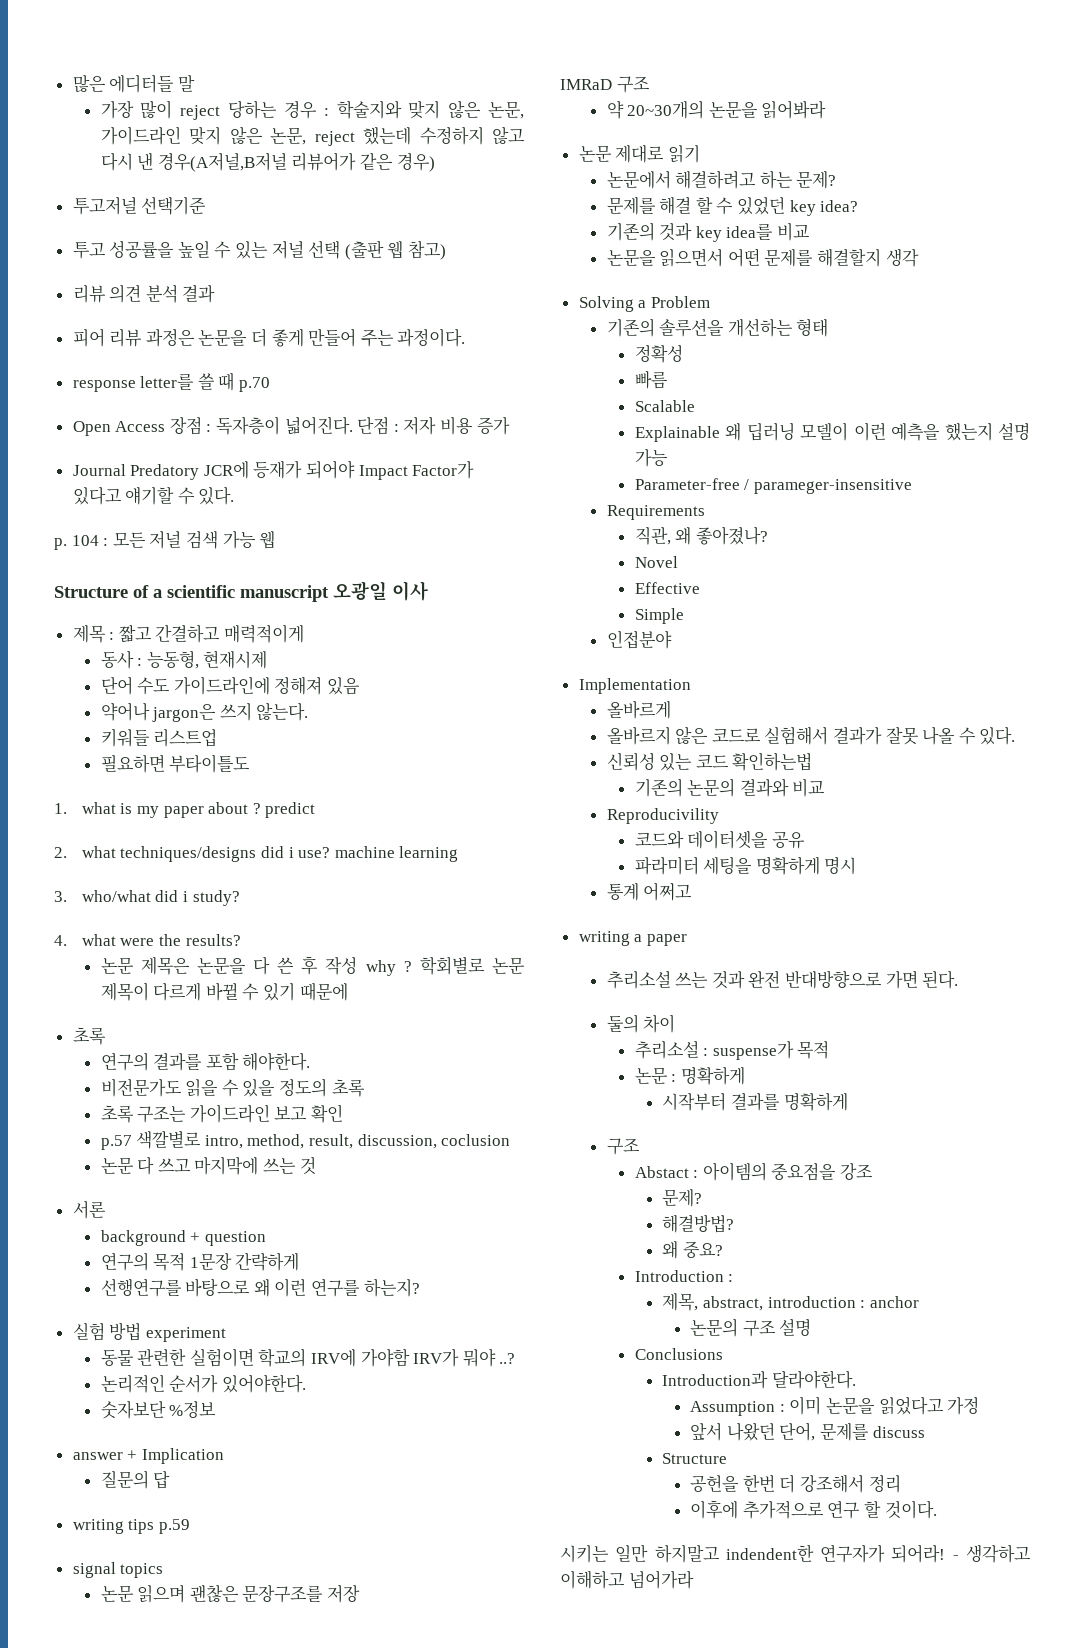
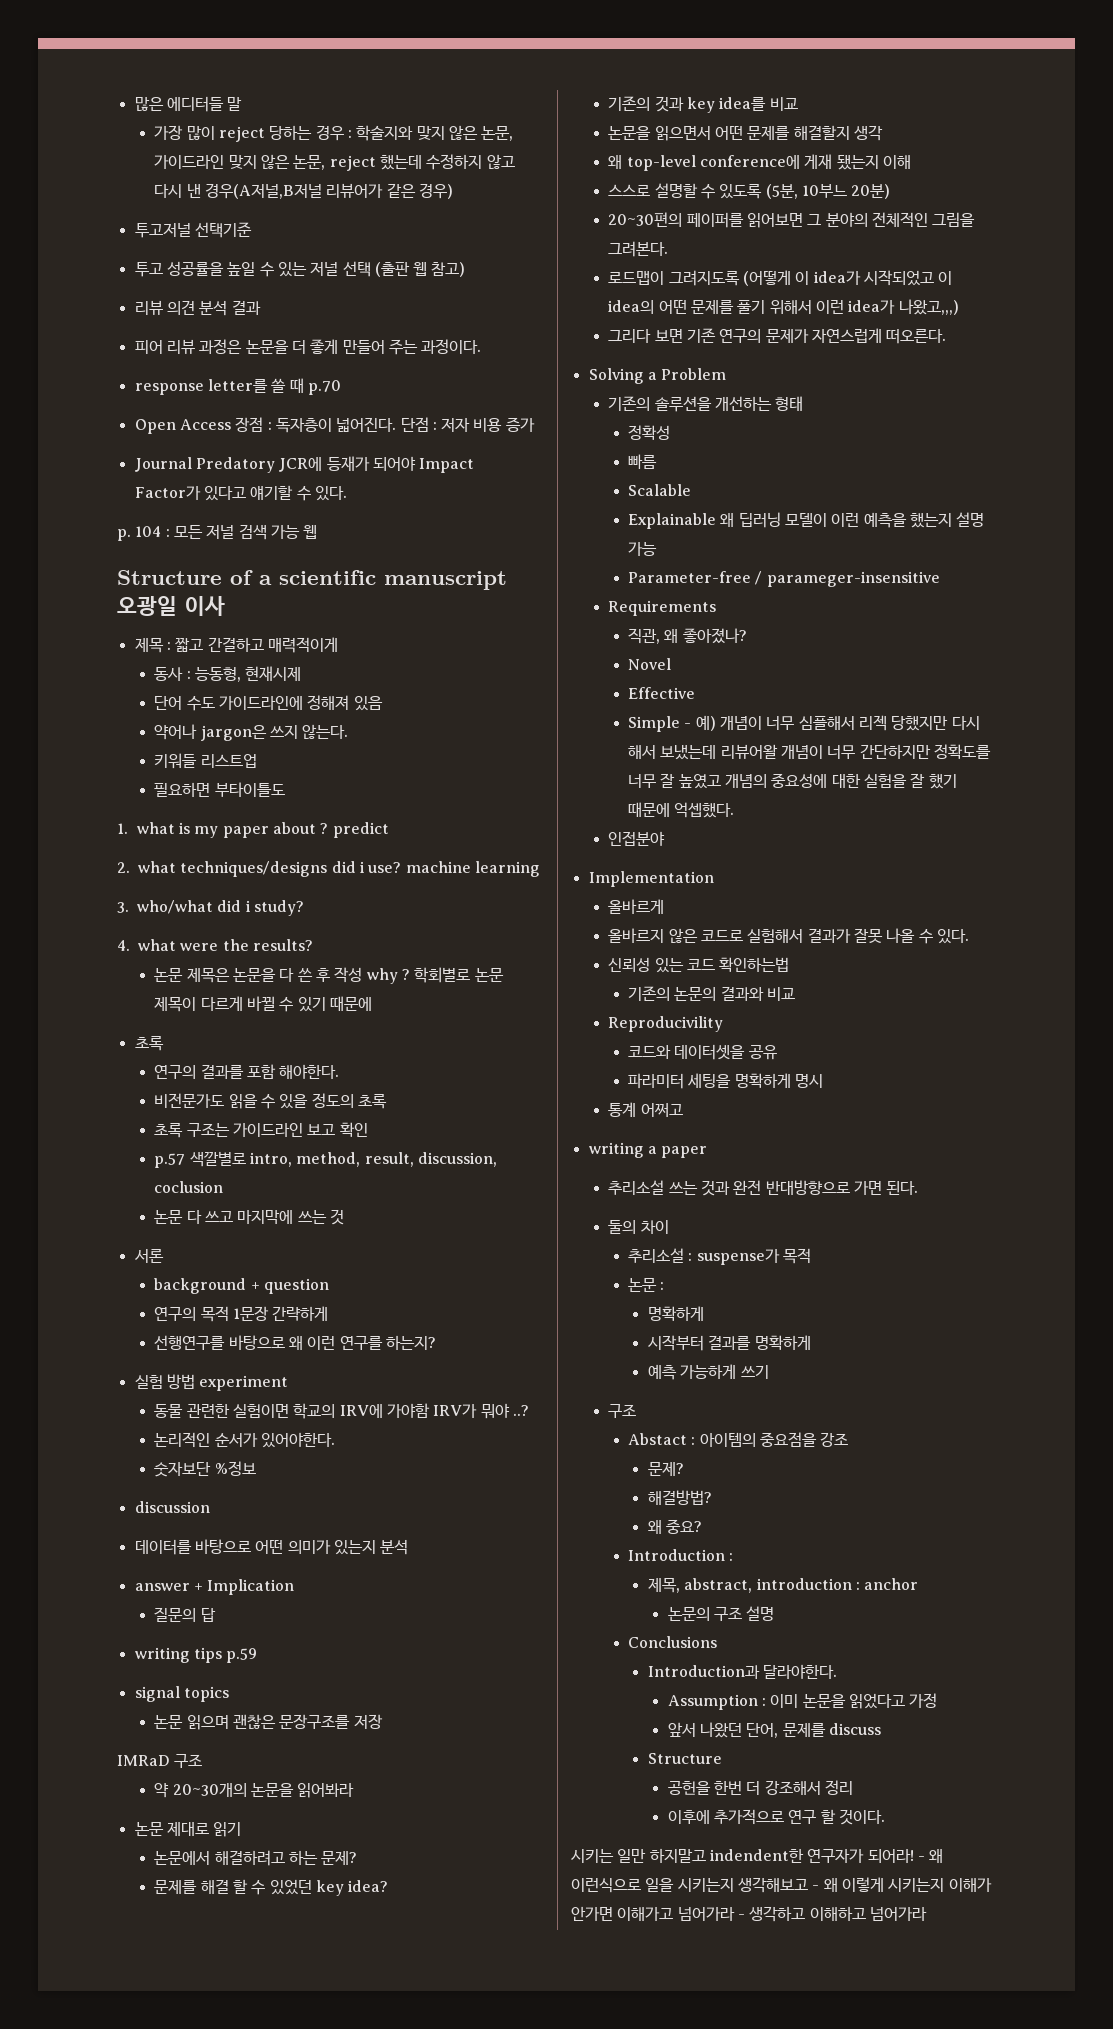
(217, 1409) none -> [134,1501,210,1513] [134,1539,409,1555] // discussion // 데이터를 바탕으로 어떤 의미가 있는지 분석
(919, 257) none -> [608,154,911,171] [608,183,891,199] [608,212,976,228] [608,241,669,257] [608,270,953,286] [608,299,959,315] [608,328,947,344] // 왜 top-level conference에 게재 됐는지 이해 // 스스로 설명할 수 있도록 (5분, 10부느 20분) // 20~30편의 페이퍼를 읽어보면 그 분야의 전체적인 그림을 그려본다. // 로드맵이 그려지도록 (어떻게 이 idea가 시작되었고 이 idea의 어떤 문제를 풀기 위해서 이런 idea가 나왔고,,,) // 그리다 보면 기존 연구의 문제가 자연스럽게 떠오른다.
(684, 616) none -> [684,715,980,731] [628,744,992,760] [628,773,957,789] [628,802,735,818] - 예) 개념이 너무 심플해서 리젝 당했지만 다시 해서 보냈는데 리뷰어왈 개념이 너무 간단하지만 정확도를 너무 잘 높였고 개념의 중요성에 대한 실험을 잘 했기 때문에 억셉했다.
(677, 1078) none -> (665, 1286) //
(848, 1101) none -> [647,1364,769,1380] // 예측 가능하게 쓰기
(959, 1557) none -> [929,1849,944,1863] [571,1877,992,1893] [571,1906,745,1921] 왜 이런식으로 일을 시키는지 생각해보고 - 왜 이렇게 시키는지 이해가 안가면 이해가고 넘어가라 -

